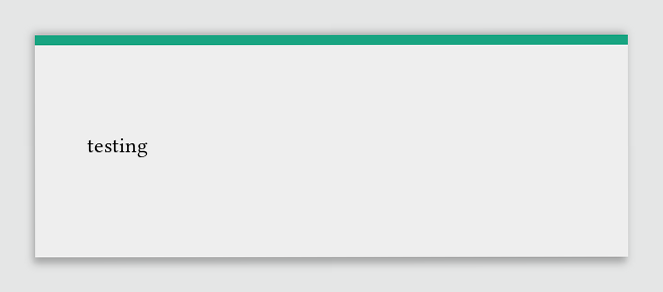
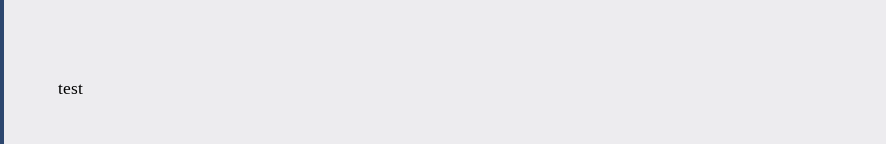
[86,138,149,158] testing -> [58,84,83,94] test

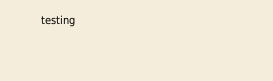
[58,84,83,94] test -> [41,15,75,27] testing

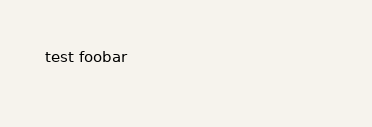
[41,15,75,27] testing -> [45,51,128,62] test foobar

